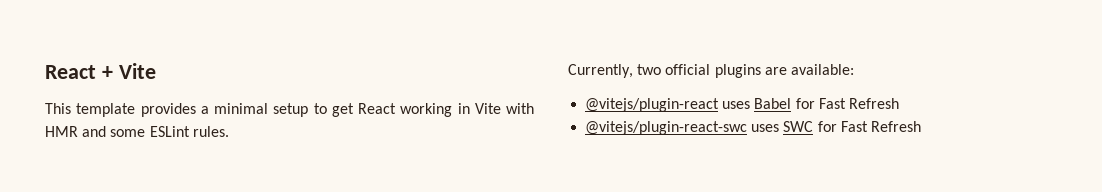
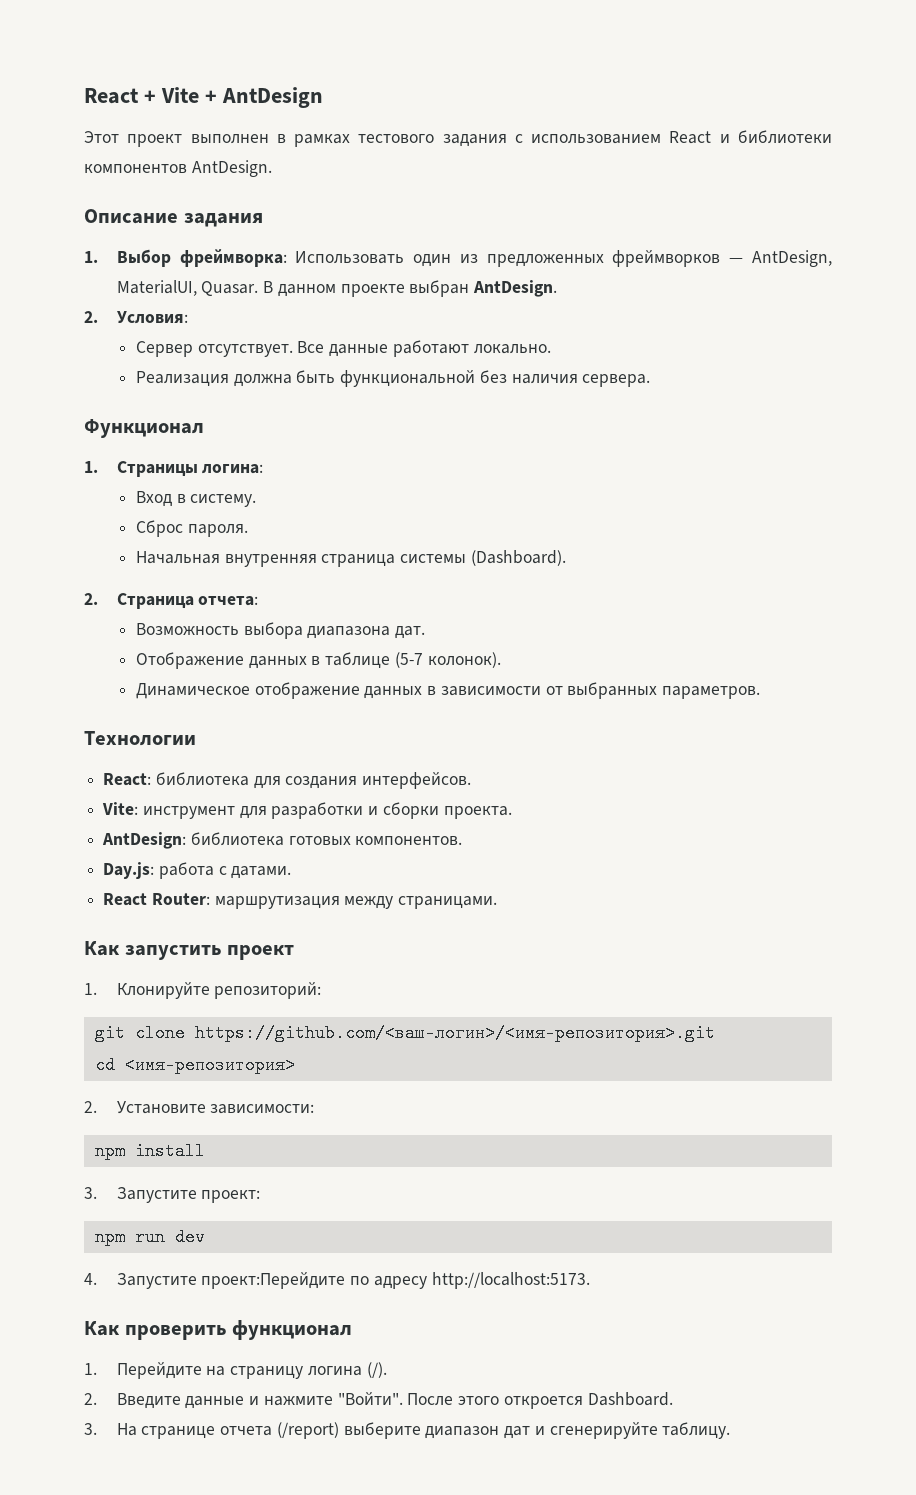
[45,103,534,117] [45,126,229,137] [568,64,854,78] [585,98,899,112] [585,121,921,135] // This template provides a minimal setup to get React working in Vite with HMR and some ESLint rules. // Currently, two official plugins are available: // @vitejs/plugin-react uses Babel for Fast Refresh // @vitejs/plugin-react-swc uses SWC for Fast Refresh -> [204,87,323,108] [84,130,832,147] [84,160,272,177] [84,209,263,227] [84,249,833,267] [116,280,558,297] [84,311,188,324] [136,340,551,357] [136,370,651,387] [84,419,204,438] [84,461,264,477] [136,491,257,507] [136,520,248,537] [136,550,566,567] [84,593,259,609] [136,622,426,639] [136,652,501,669] [136,682,761,699] [84,731,196,746] [103,772,472,789] [102,802,512,819] [102,832,463,849] [103,862,292,879] [103,893,498,909] [84,941,295,960] [84,982,322,999] [94,1024,715,1042] [94,1056,295,1074] [84,1101,315,1114] [94,1142,205,1160] [84,1187,261,1203] [94,1228,205,1246] [84,1272,590,1289] [84,1320,353,1340] [84,1362,387,1379] [84,1392,673,1409] [84,1422,731,1439] + AntDesign // Этот проект выполнен в рамках тестового задания с использованием React и библиотеки компонентов AntDesign. // Описание задания // 1. Выбор фреймворка: Использовать один из предложенных фреймворков — AntDesign, MaterialUI, Quasar. В данном проекте выбран AntDesign. // 2. Условия: // Сервер отсутствует. Все данные работают локально. // Реализация должна быть функциональной без наличия сервера. // Функционал // 1. Страницы логина: // Вход в систему. // Сброс пароля. // Начальная внутренняя страница системы (Dashboard). // 2. Страница отчета: // Возможность выбора диапазона дат. // Отображение данных в таблице (5-7 колонок). // Динамическое отображение данных в зависимости от выбранных параметров. // Технологии // React: библиотека для создания интерфейсов. // Vite: инструмент для разработки и сборки проекта. // AntDesign: библиотека готовых компонентов. // Day.js: работа с датами. // React Router: маршрутизация между страницами. // Как запустить проект // 1. Клонируйте репозиторий: // git clone https://github.com/<ваш-логин>/<имя-репозитория>.git // cd <имя-репозитория> // 2. Установите зависимости: // npm install // 3. Запустите проект: // npm run dev // 4. Запустите проект:Перейдите по адресу http://localhost:5173. // Как проверить функционал // 1. Перейдите на страницу логина (/). // 2. Введите данные и нажмите "Войти". После этого откроется Dashboard. // 3. На странице отчета (/report) выберите диапазон дат и сгенерируйте таблицу.

